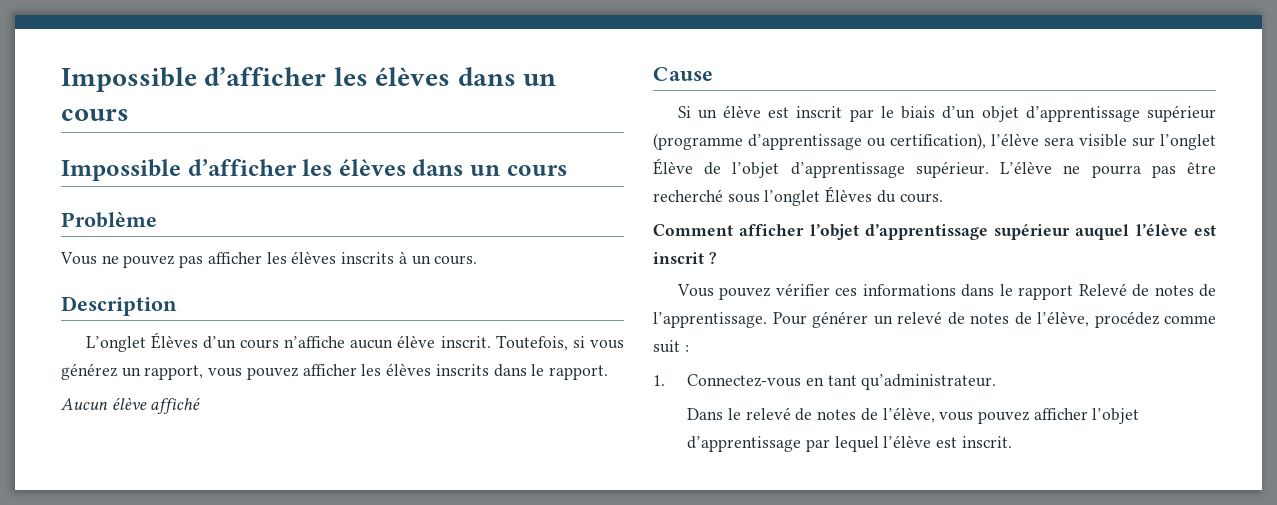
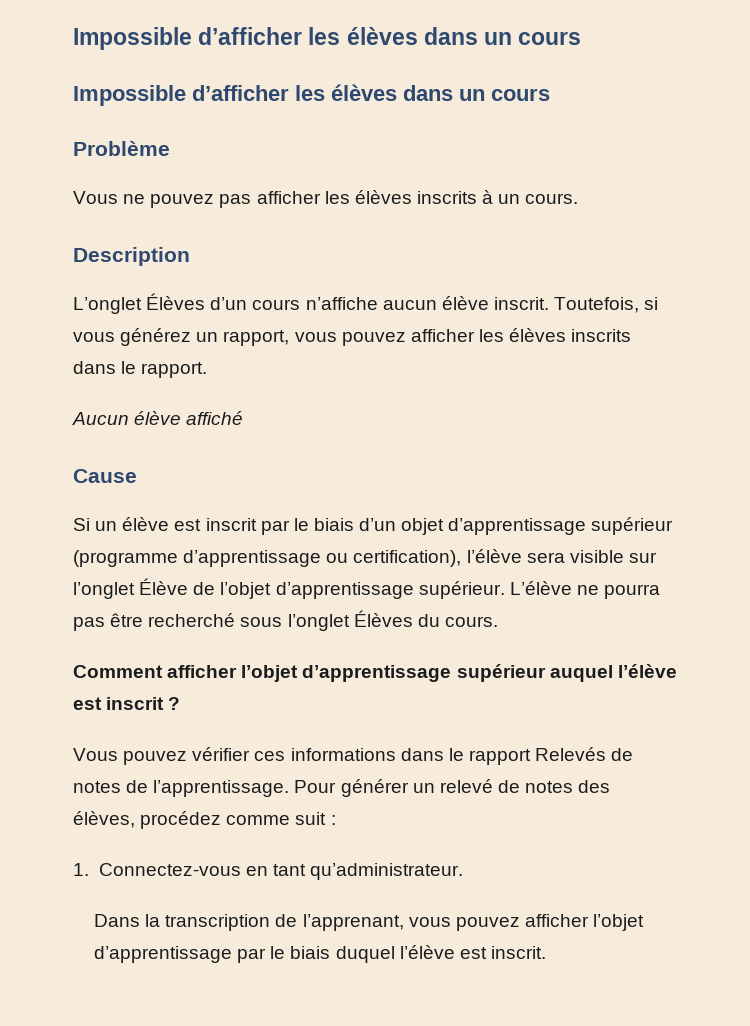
[1078,283,1127,296] Relevé -> [535,747,607,761] Relevés
[1014,311,1089,327] de l’élève, -> [578,780,611,793] [73,811,135,828] des élèves,
[727,407,935,423] le relevé de notes de l’élève, -> [145,914,404,931] la transcription de l’apprenant,
[834,436,879,452] lequel -> [270,946,395,963] le biais duquel

